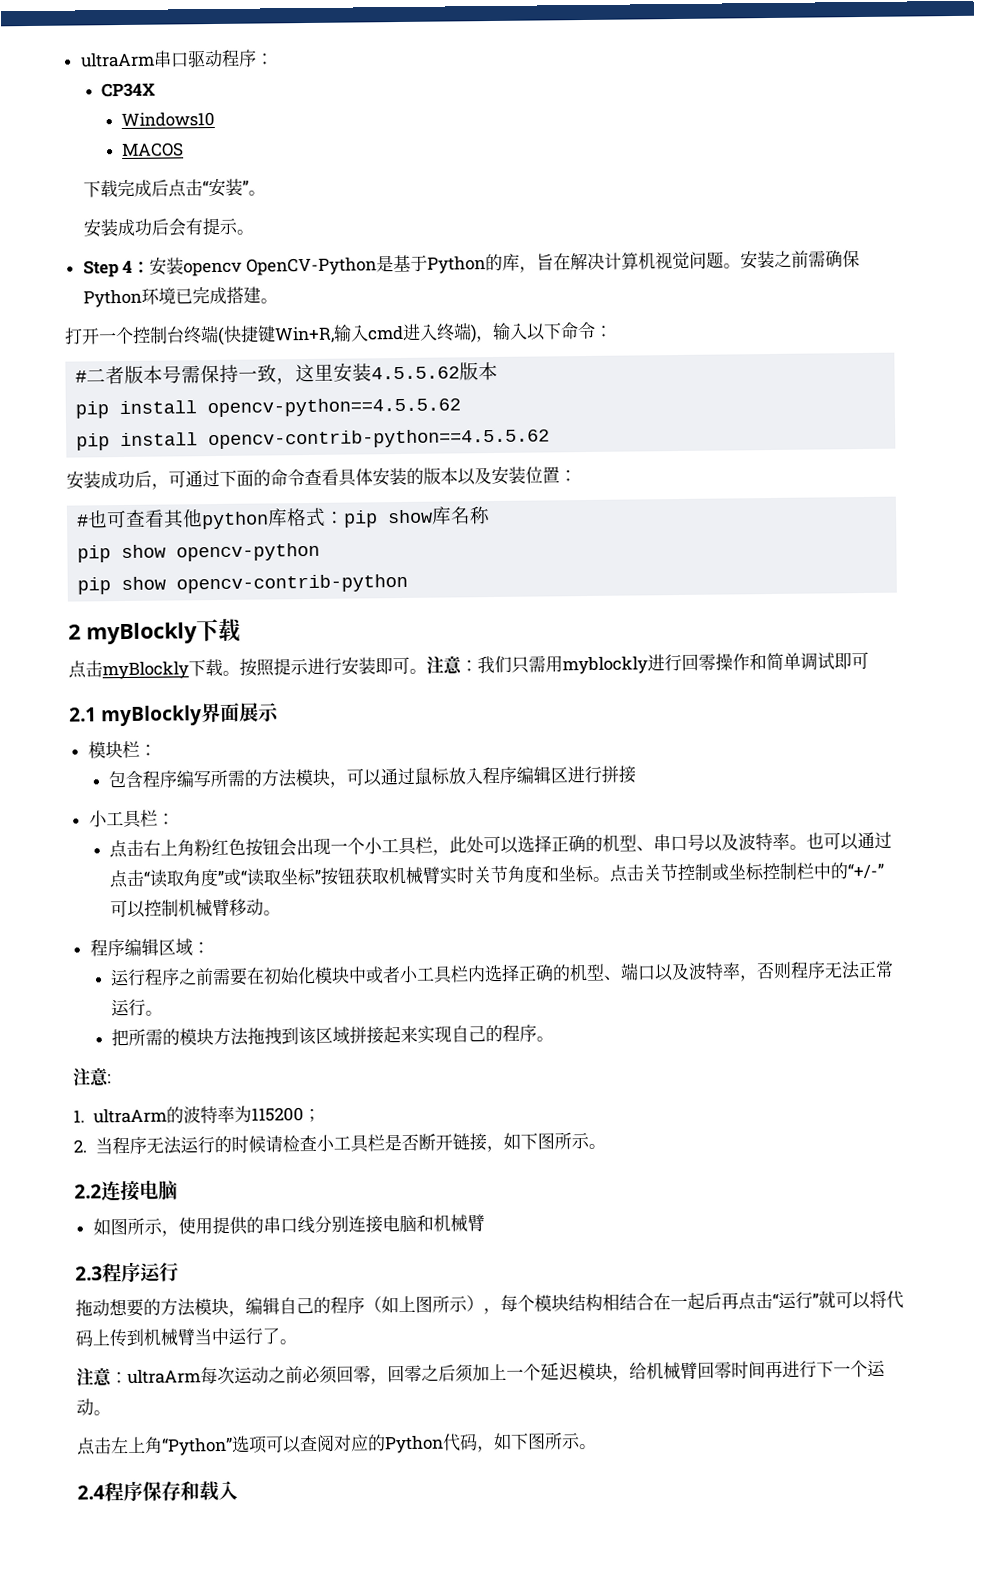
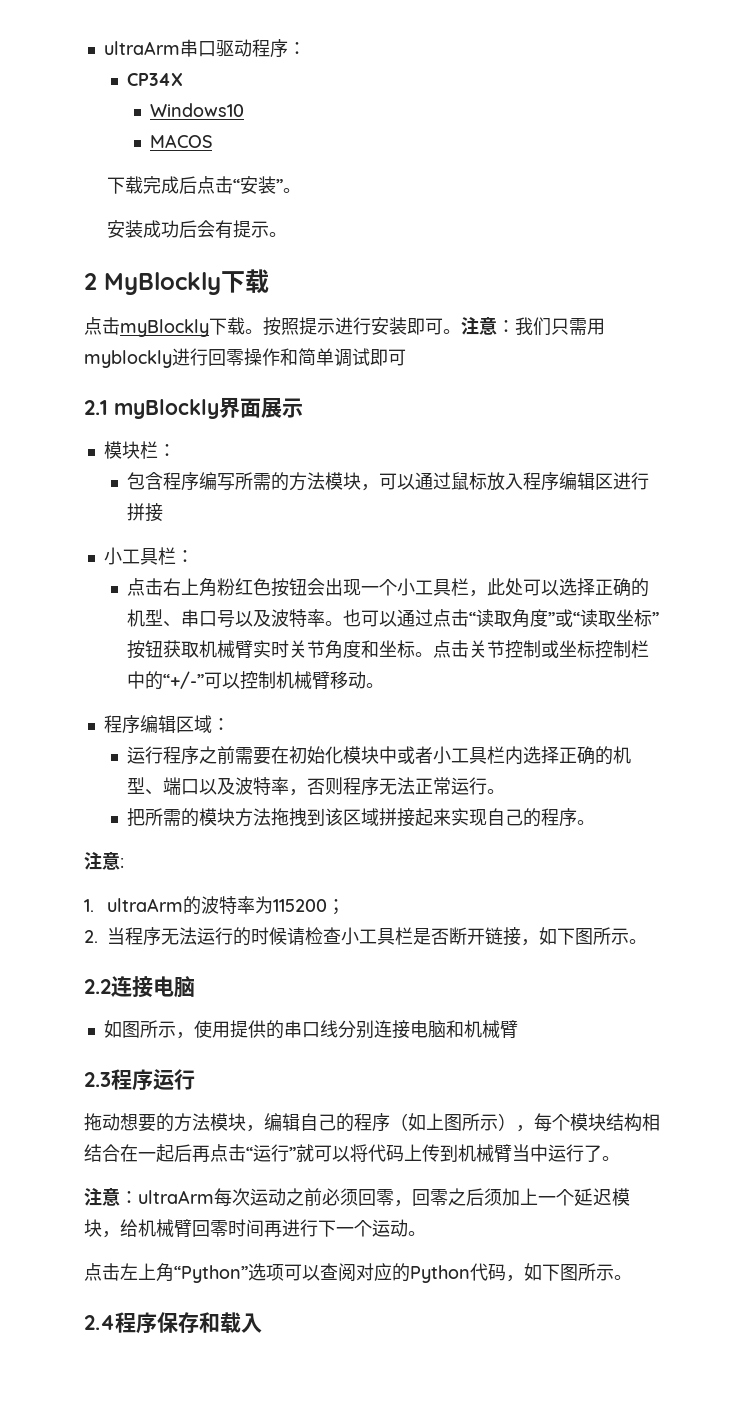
[82,250,860,278] [82,286,278,308] [64,321,613,345] [75,361,499,385] [75,397,462,419] [76,428,551,451] [66,466,577,490] [76,506,491,530] [77,542,321,563] [77,573,409,595] // Step 4：安装opencv OpenCV-Python是基于Python的库，旨在解决计算机视觉问题。安装之前需确保Python环境已完成搭建。 // 打开一个控制台终端(快捷键Win+R,输入cmd进入终端)，输入以下命令： // #二者版本号需保持一致，这里安装4.5.5.62版本 // pip install opencv-python==4.5.5.62 // pip install opencv-contrib-python==4.5.5.62 // 安装成功后，可通过下面的命令查看具体安装的版本以及安装位置： // #也可查看其他python库格式：pip show库名称 // pip show opencv-python // pip show opencv-contrib-python -> (288, 234) none
[86,622,198,645] myBlockly -> [104,272,221,295] MyBlockly

